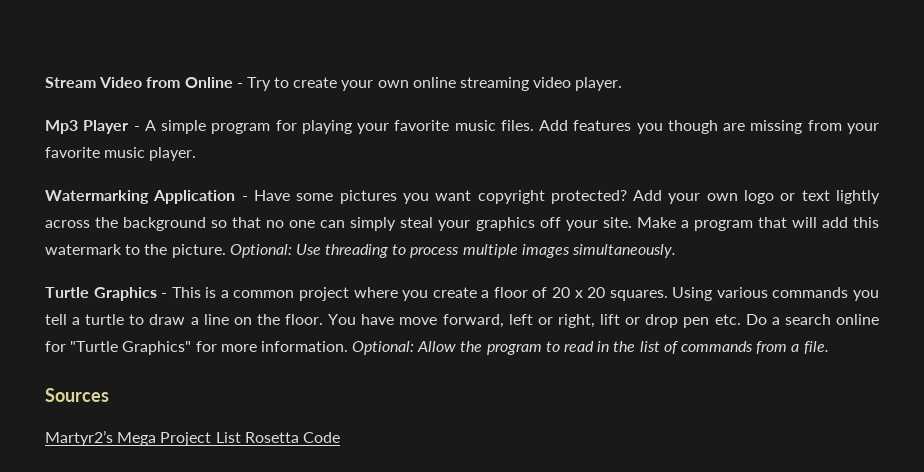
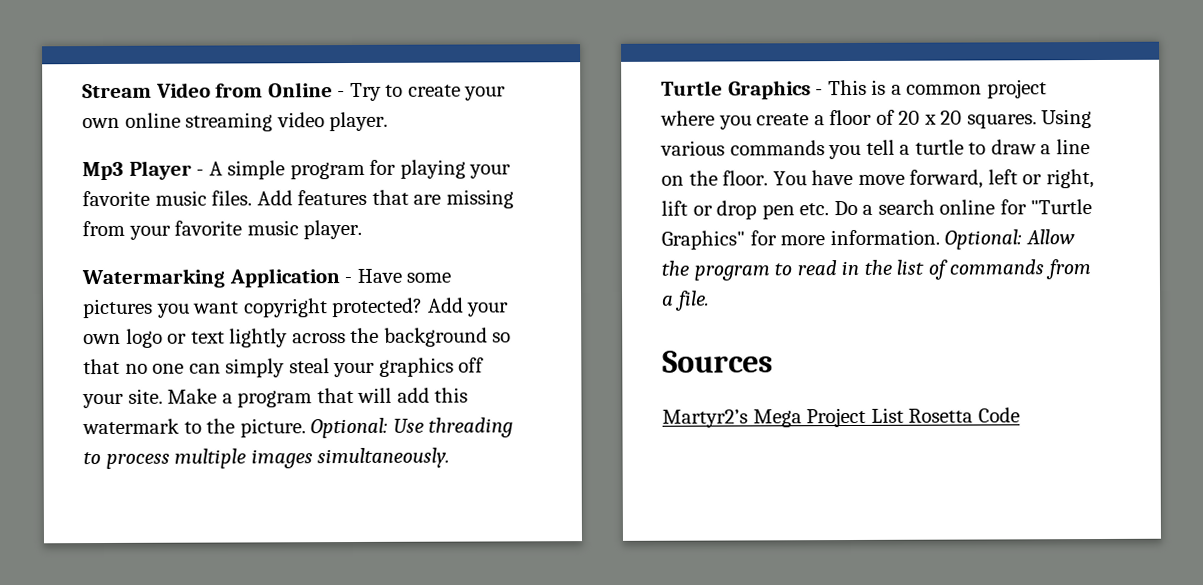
[636,120,718,134] you though -> [371,189,409,205] that

